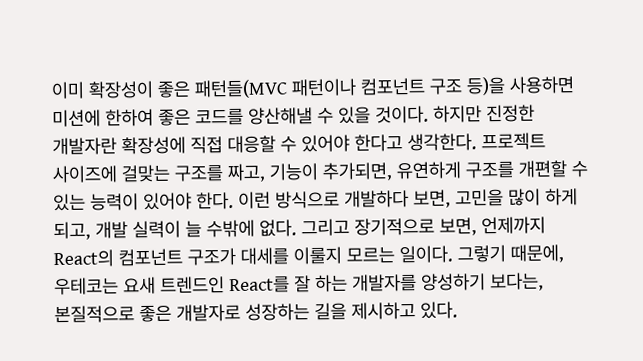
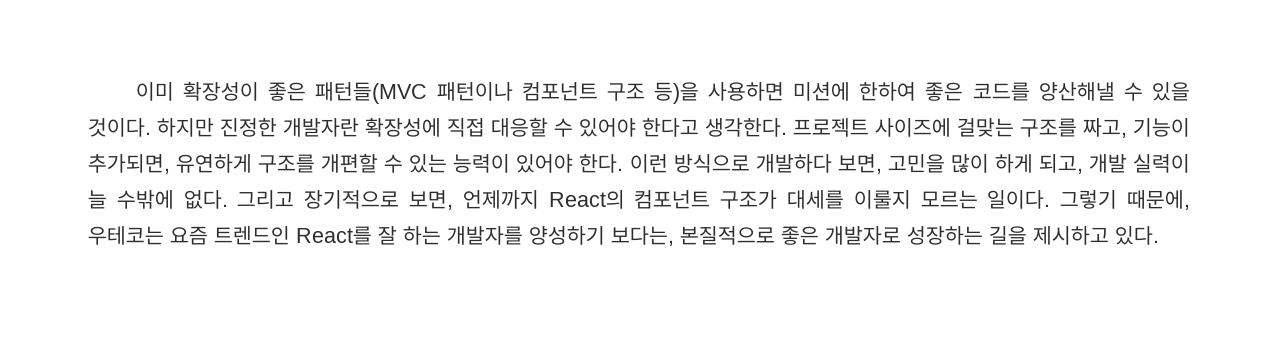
[122,276,156,295] 요새 -> [170,226,208,245] 요즘

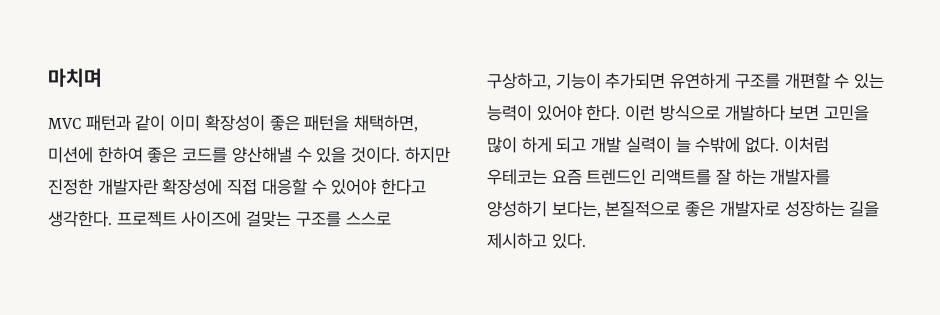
[136,81,785,104] 이미 확장성이 좋은 패턴들(MVC 패턴이나 컴포넌트 구조 등)을 사용하면 -> [48,68,102,87] [48,115,419,132] 마치며 // MVC 패턴과 같이 이미 확장성이 좋은 패턴을 채택하면,
[1083,118,1190,138] [88,154,170,174] 짜고, 기능이 추가되면, -> [345,212,391,225] [487,73,666,90] 스스로 구상하고, 기능이 추가되면
[837,154,882,174] 보면, -> [789,105,820,121] 보면
[1038,154,1083,174] 되고, -> [556,137,587,153] 되고
[237,190,1190,210] 그리고 장기적으로 보면, 언제까지 React의 컴포넌트 구조가 대세를 이룰지 모르는 일이다. 그렇기 때문에, -> [783,137,829,153] 이처럼
[296,226,372,245] React를 -> [651,169,712,185] 리액트를

